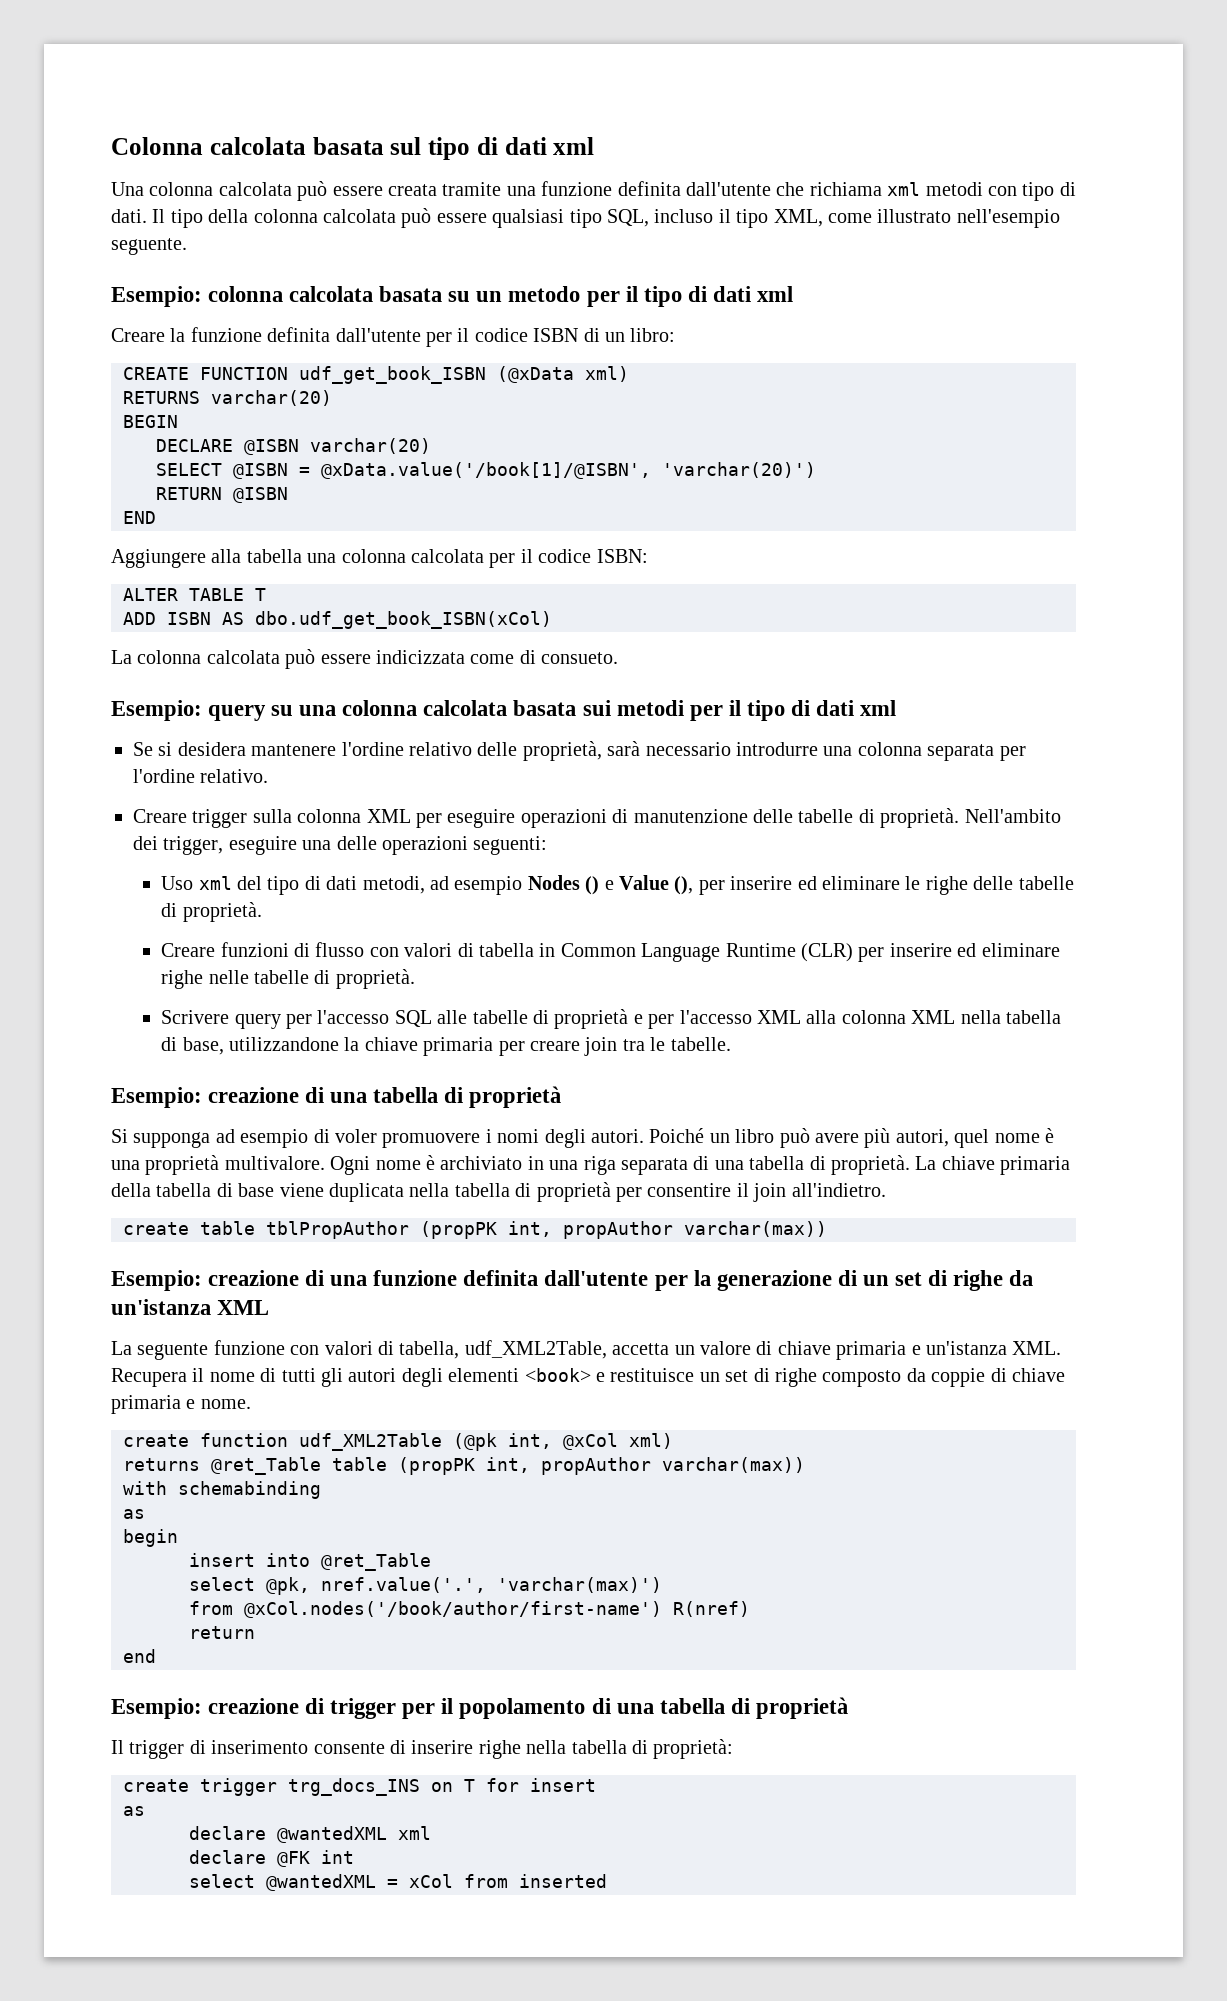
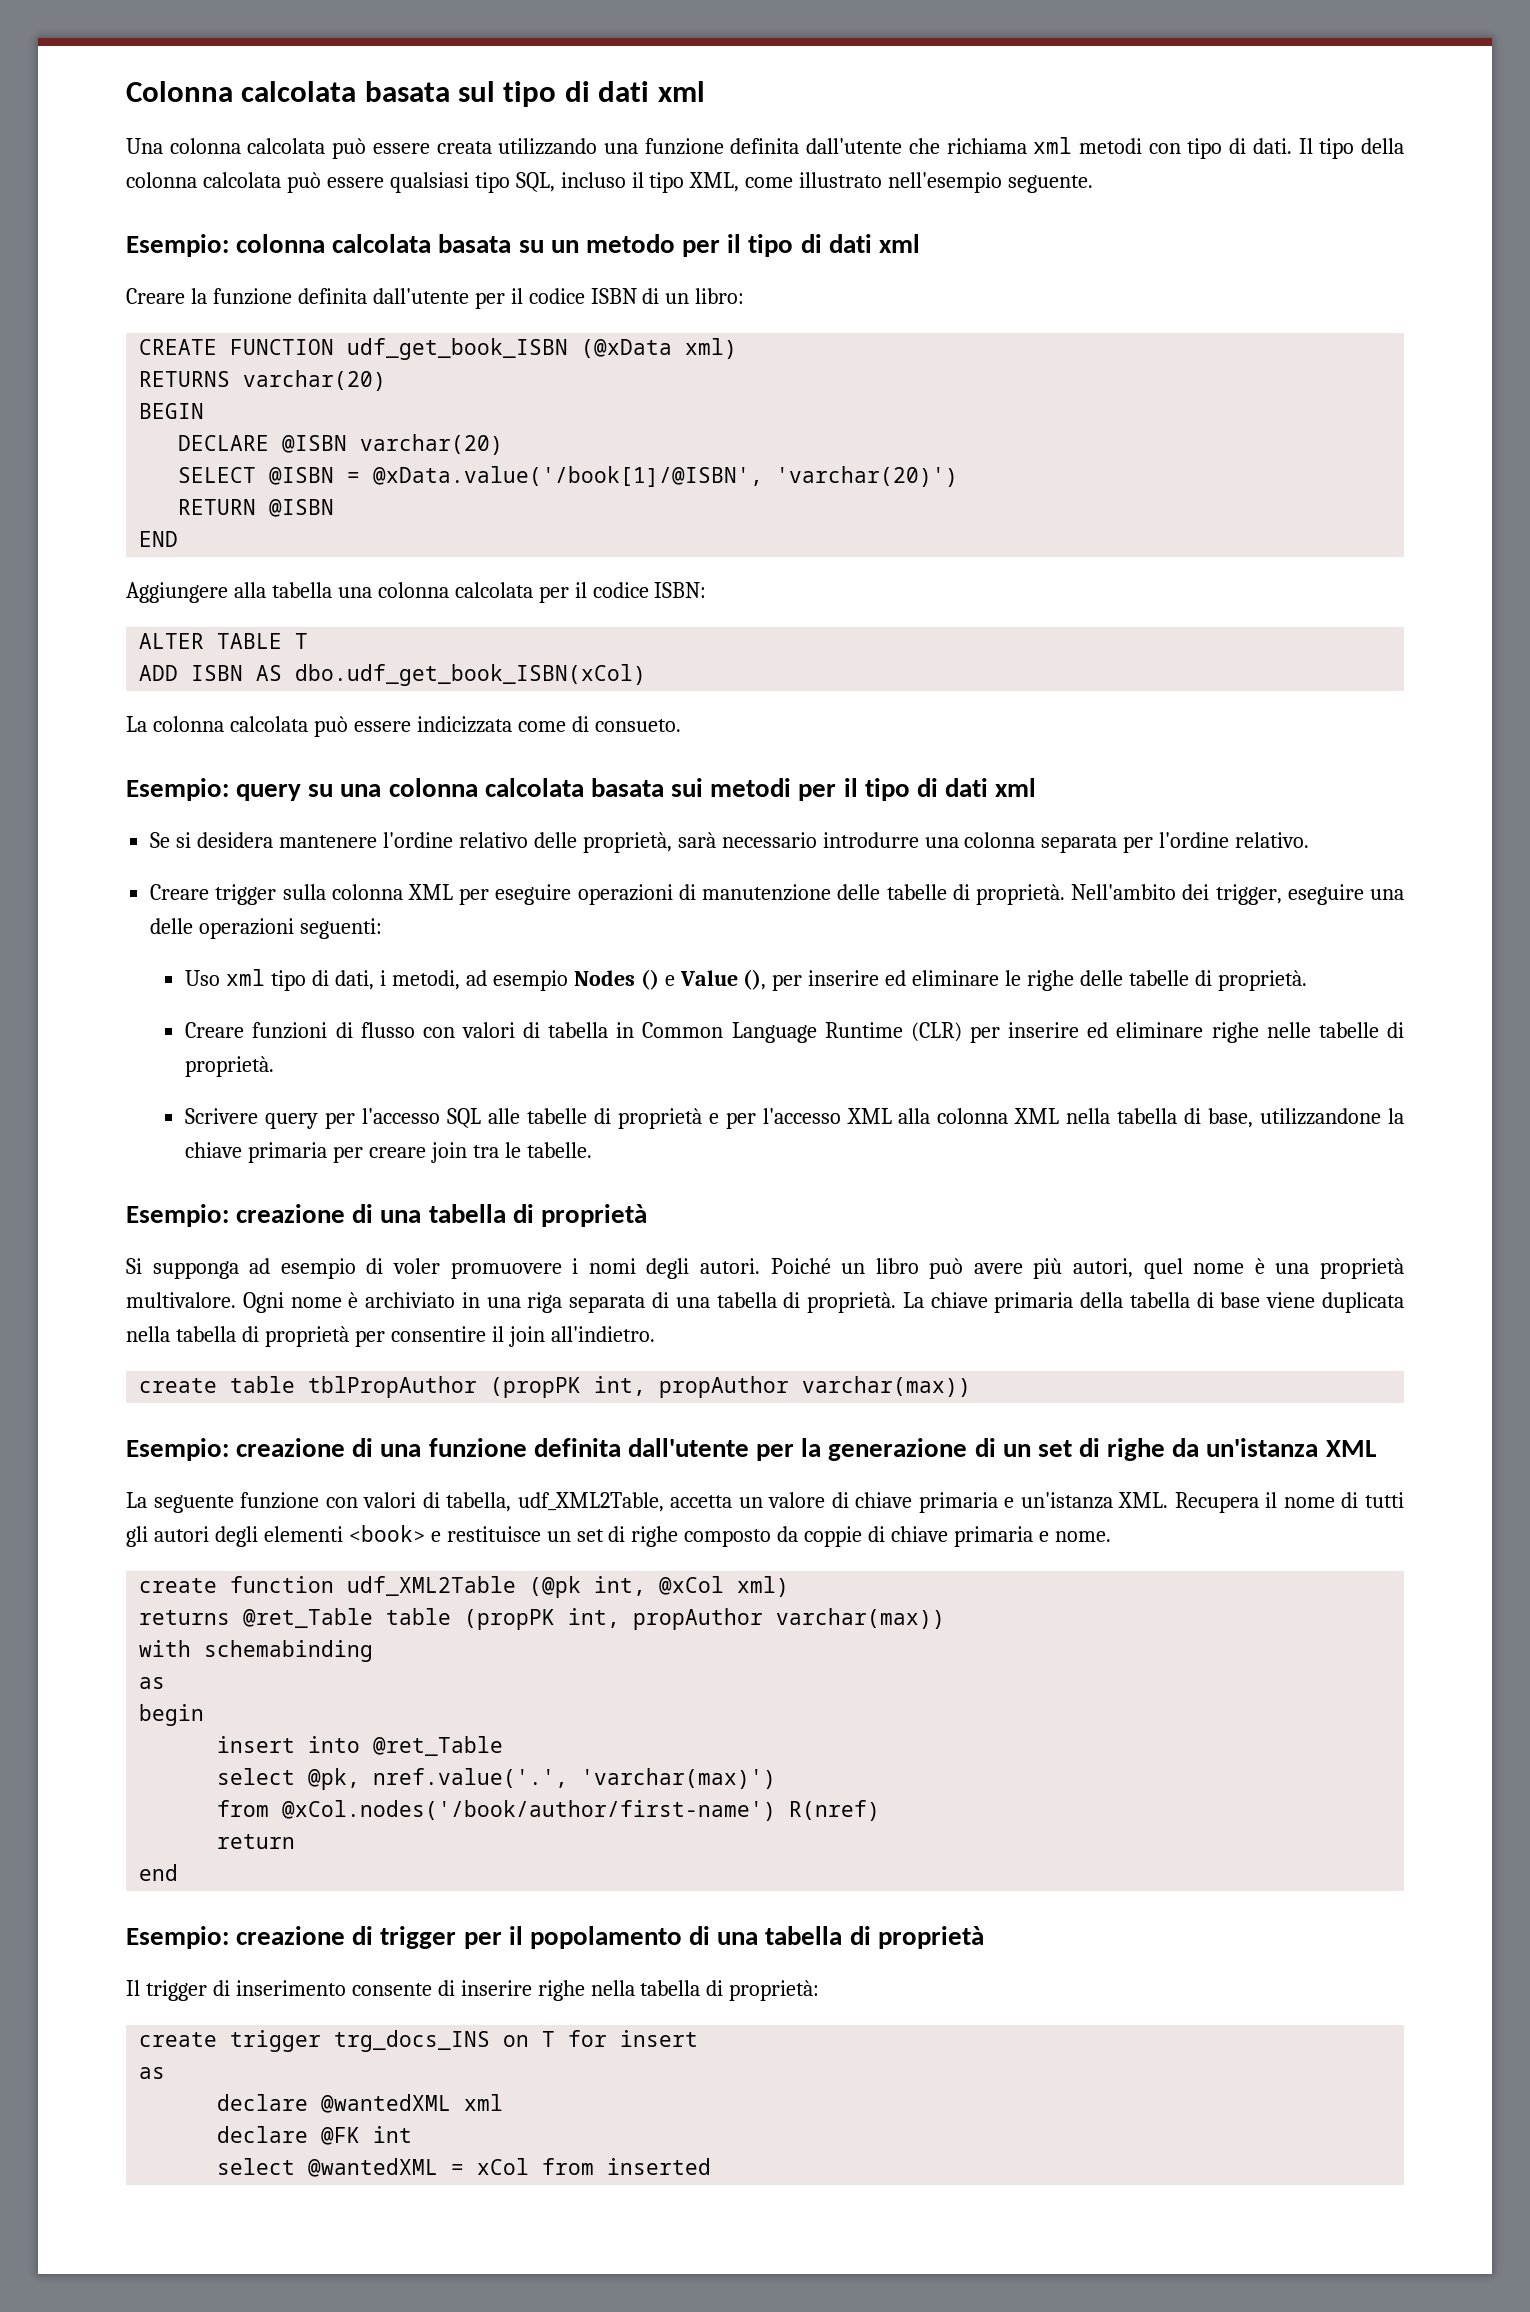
[442,182,502,196] tramite -> [498,138,598,155] utilizzando
[236,876,358,895] del tipo di dati -> [271,970,386,991] tipo di dati, i

